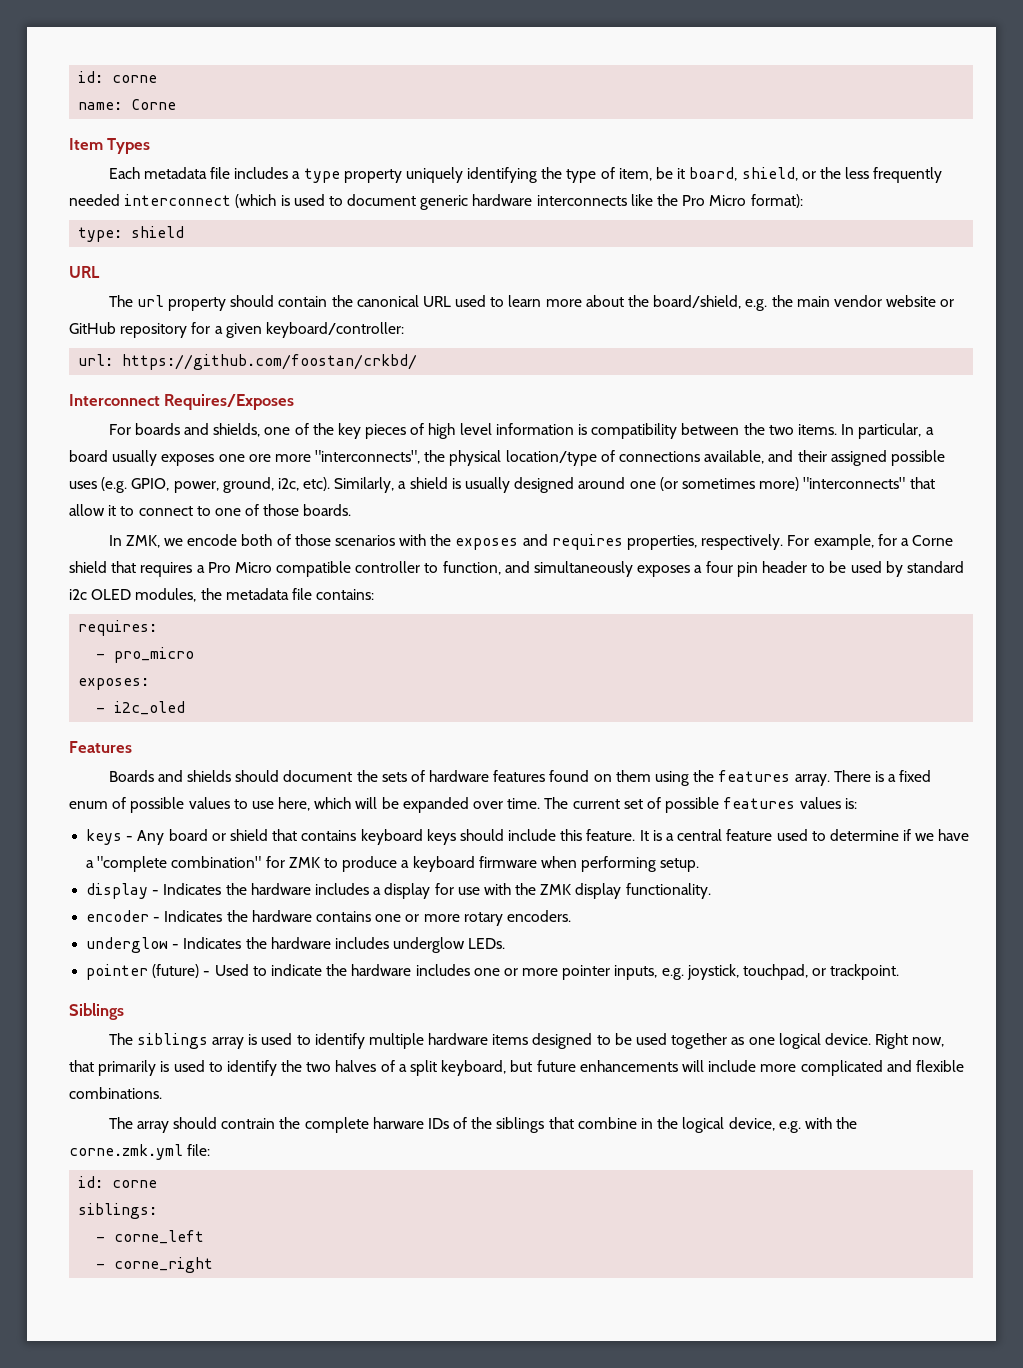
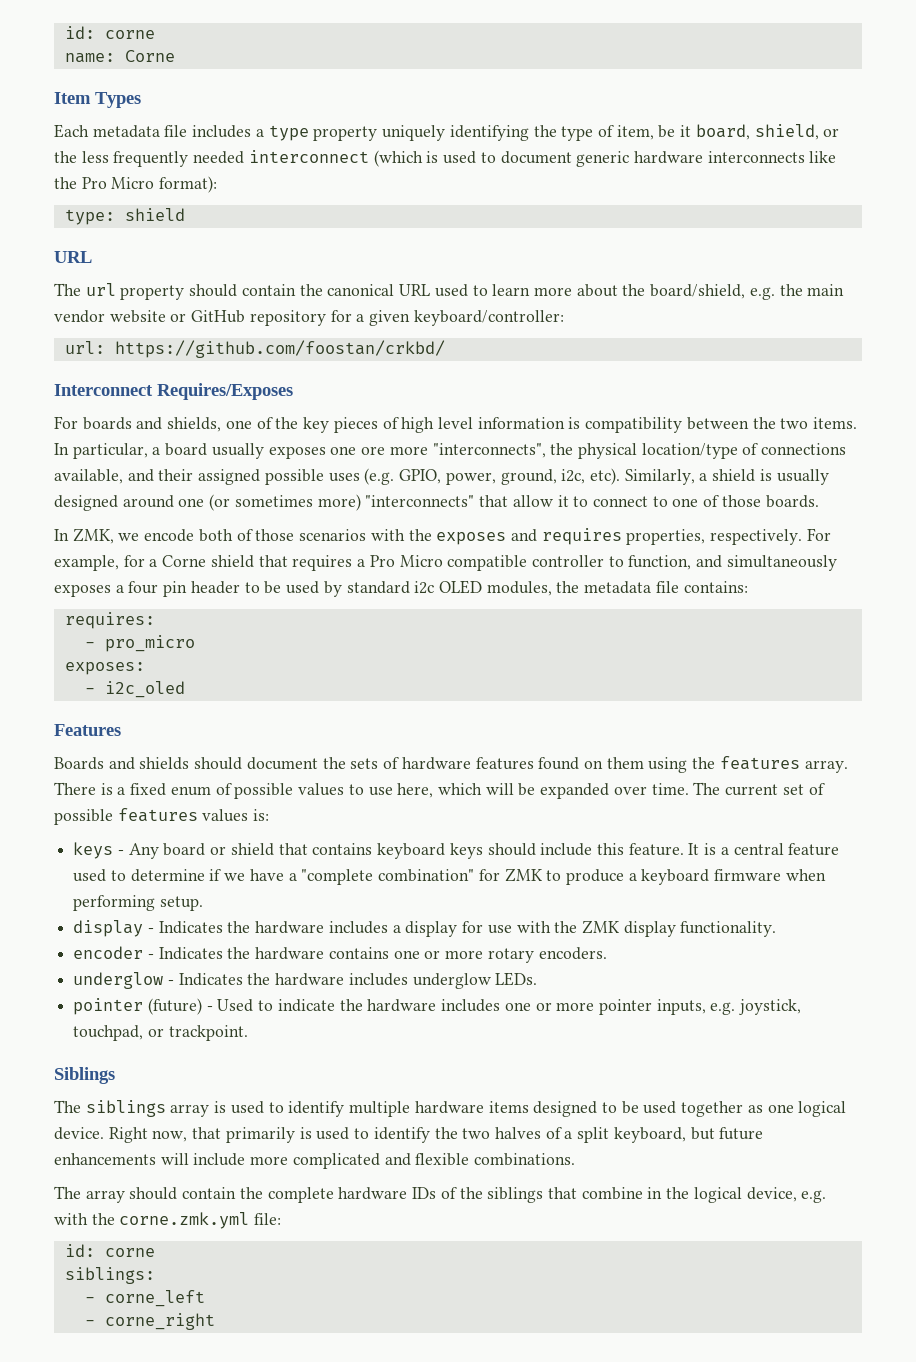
[221,1118,276,1129] contrain -> [182,1187,237,1199] contain
[372,1117,424,1129] harware -> [338,1187,408,1200] hardware

